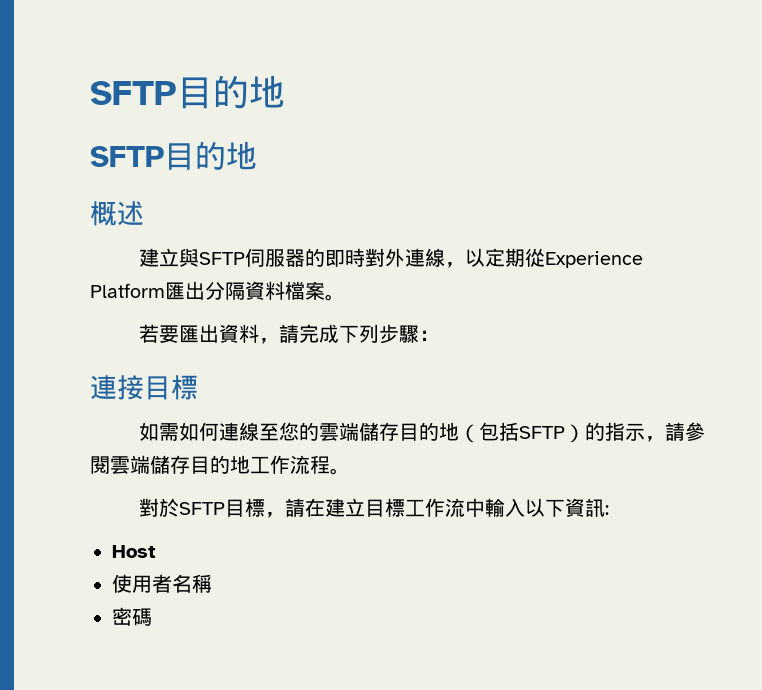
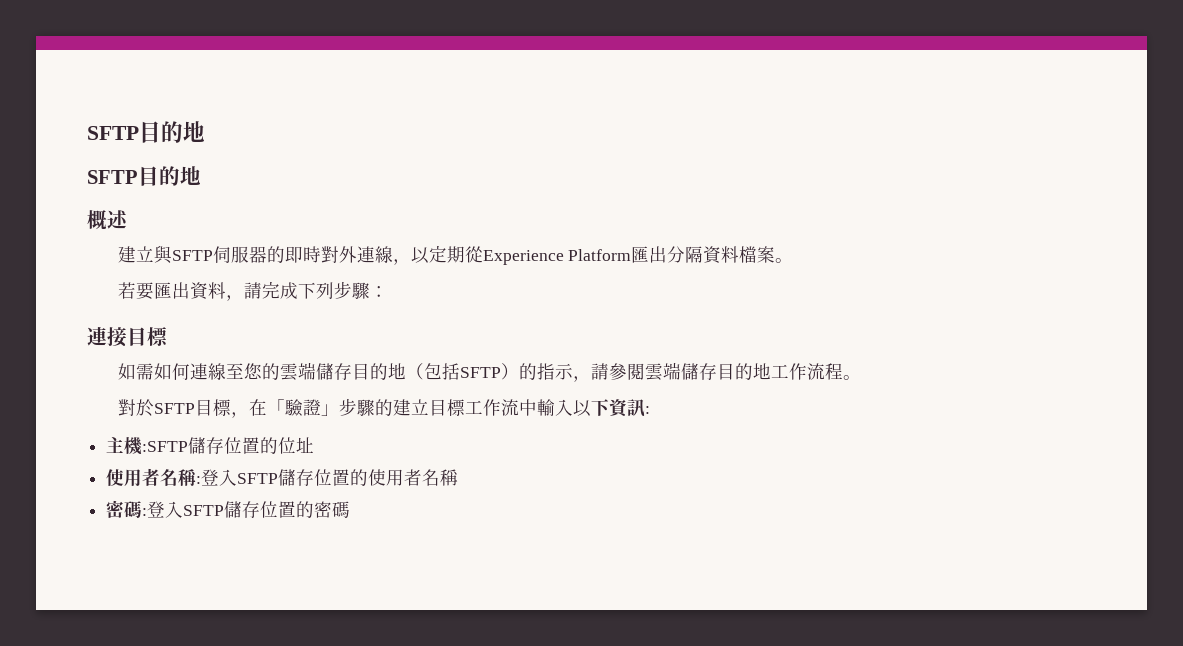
[284,498,325,517] 請在 -> [248,398,393,417] 在「驗證」步驟的
[112,545,156,558] [112,574,212,593] Host // 使用者名稱 // -> [106,437,315,455] [106,468,459,487] [106,500,315,518] 主機:SFTP儲存位置的位址 // 使用者名稱:登入SFTP儲存位置的使用者名稱 // 密碼:登入SFTP儲存位置的

